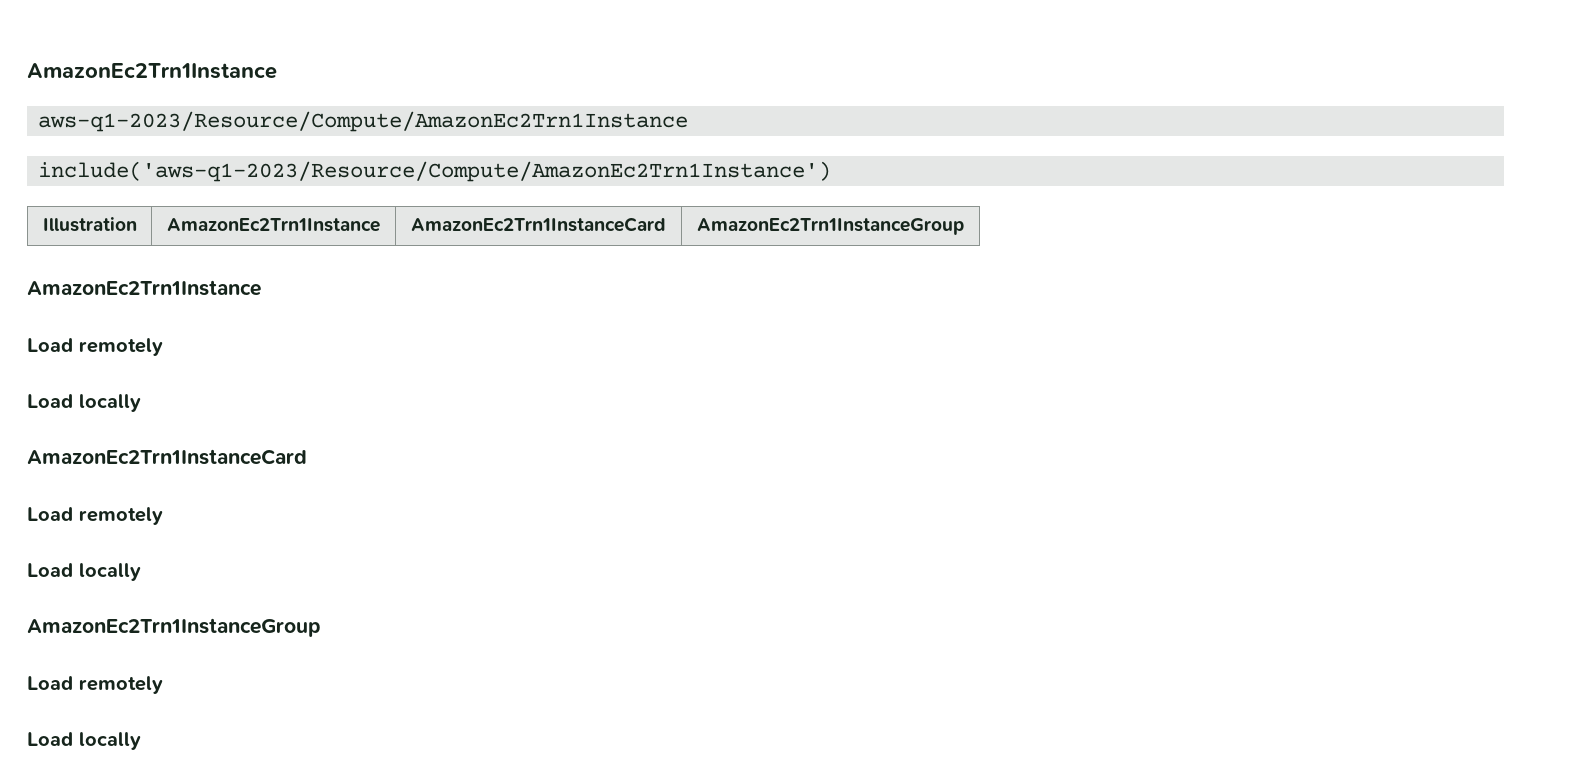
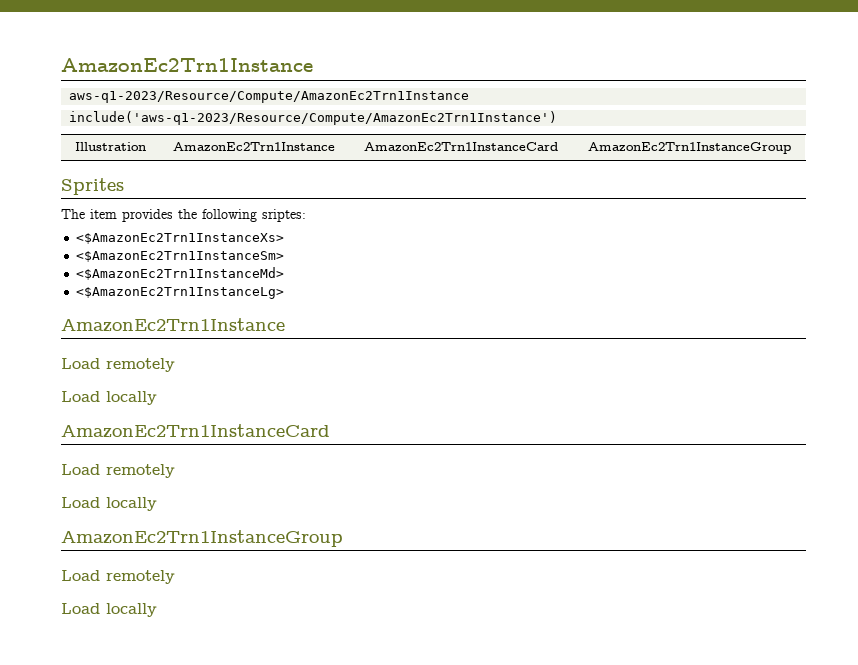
(964, 226) none -> [61,178,124,195] [61,209,306,222] [76,233,285,244] [76,251,285,262] [76,267,285,280] [76,287,285,299] // Sprites // The item provides the following sriptes: // <$AmazonEc2Trn1InstanceXs> // <$AmazonEc2Trn1InstanceSm> // <$AmazonEc2Trn1InstanceMd> // <$AmazonEc2Trn1InstanceLg>

